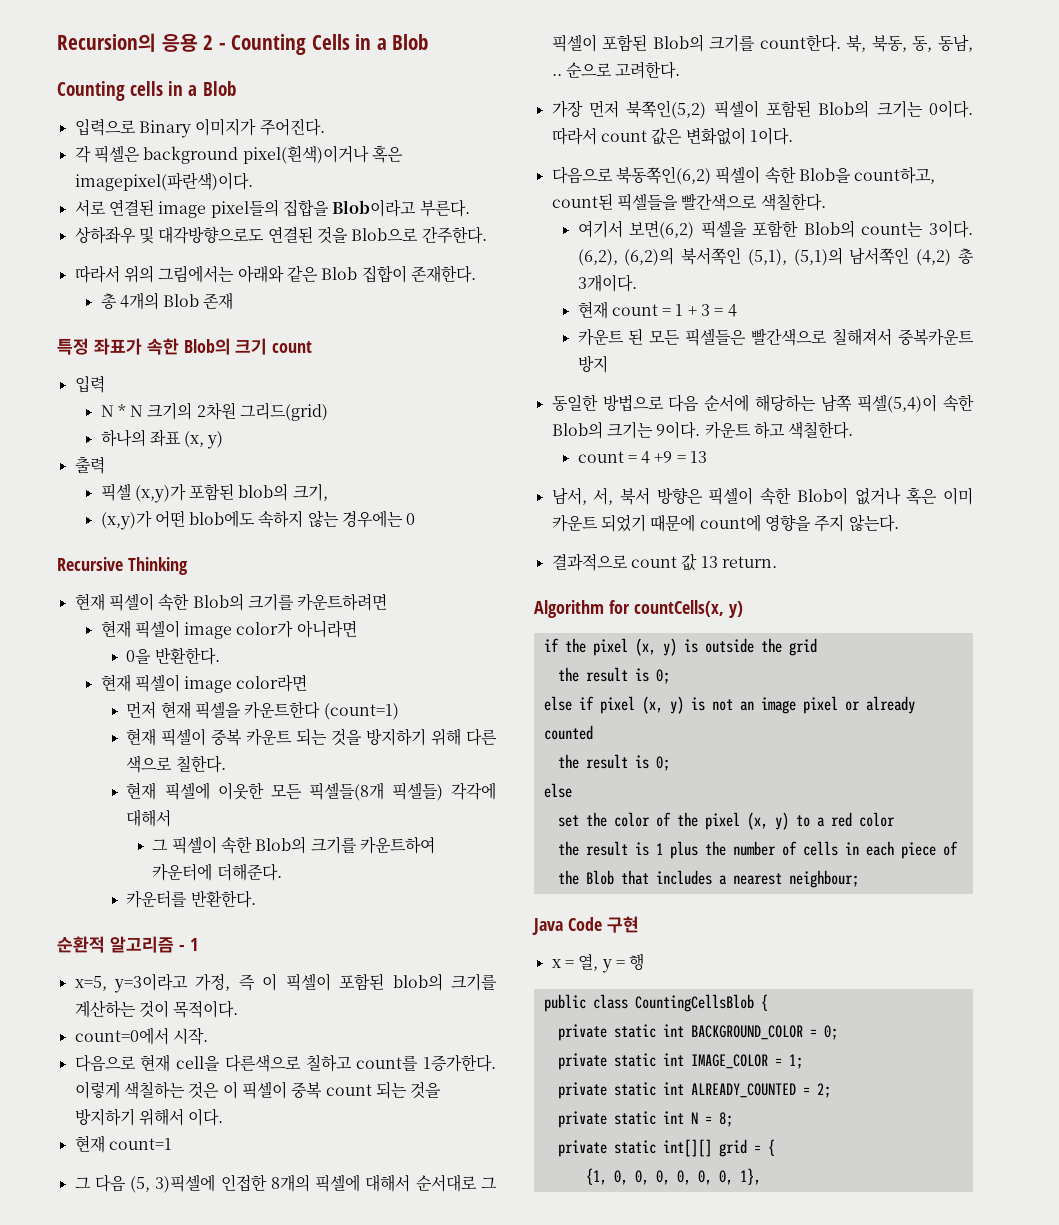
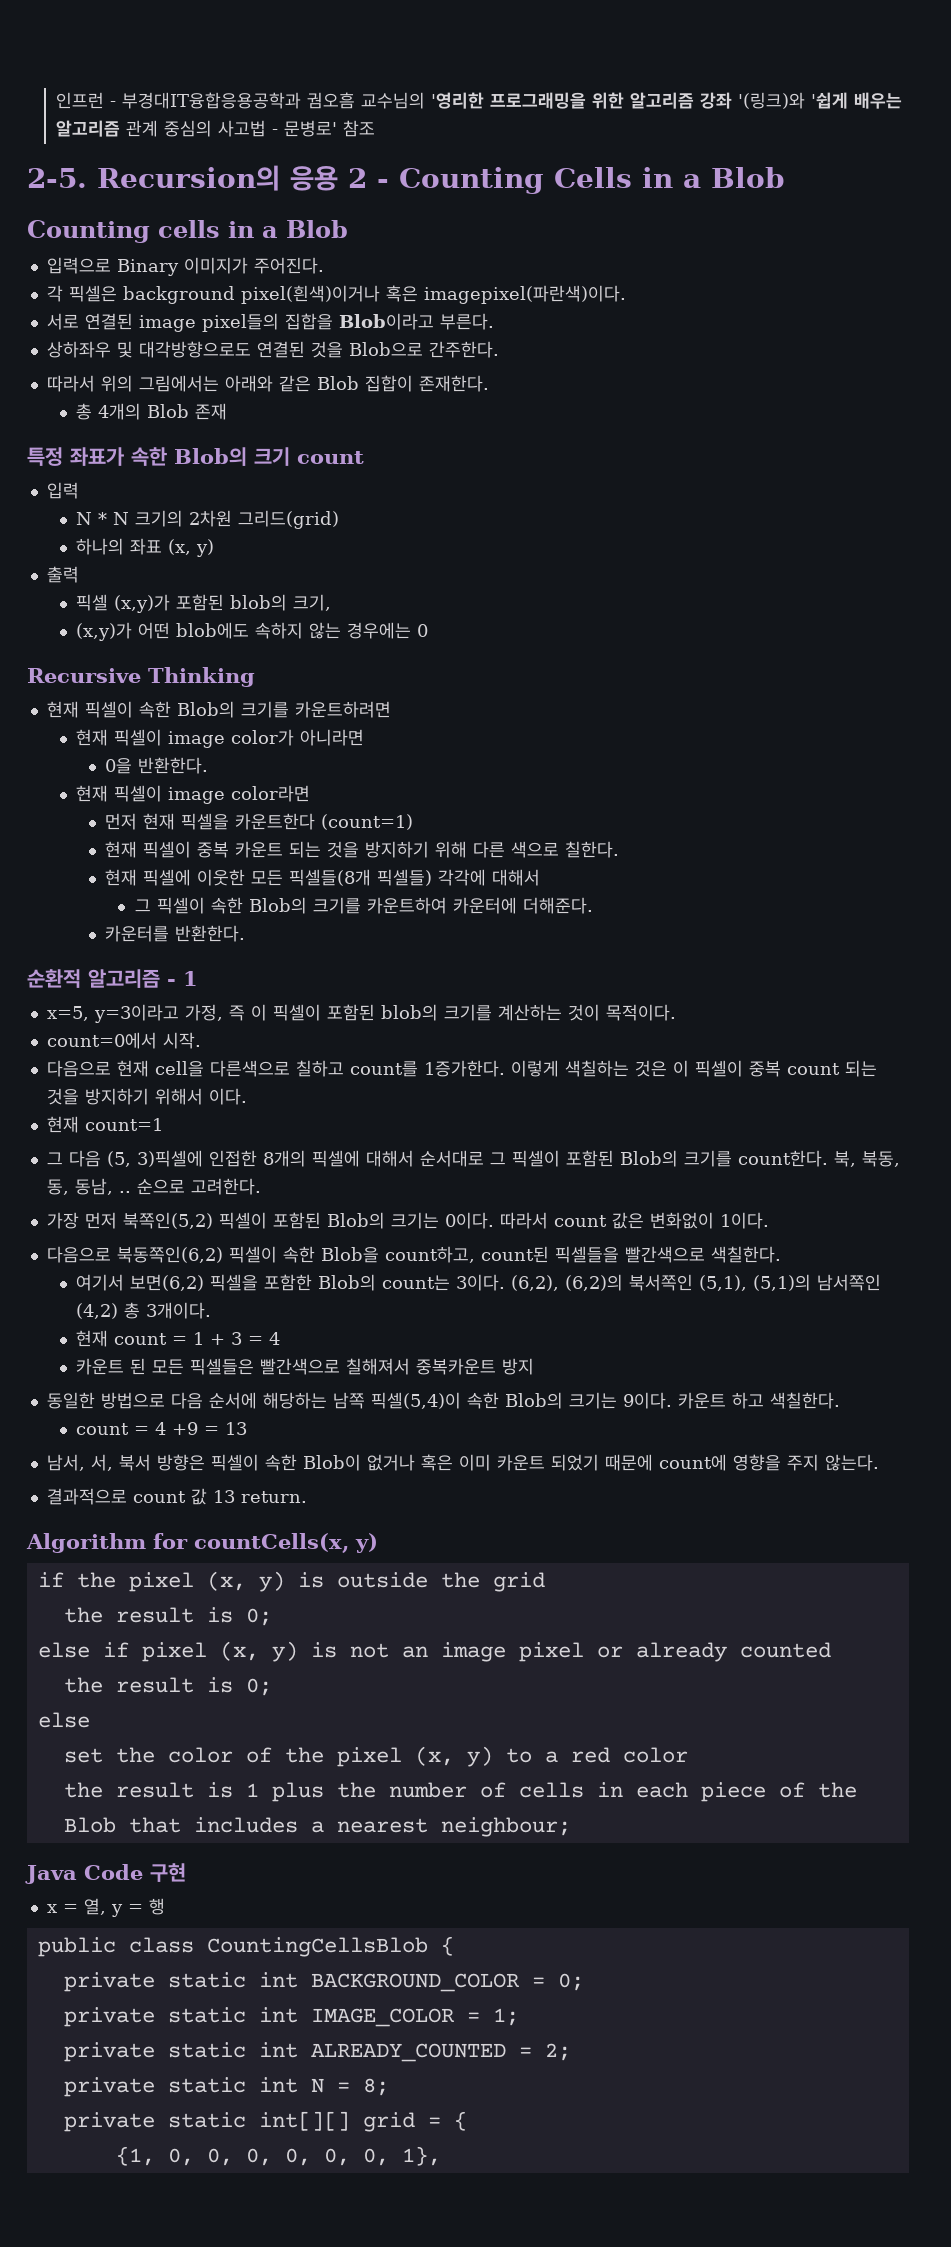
(57, 42) none -> [56,92,903,109] [56,120,376,137] [27,168,87,188] 인프런 - 부경대IT융합응용공학과 궘오흠 교수님의 '영리한 프로그래밍을 위한 알고리즘 강좌 '(링크)와 '쉽게 배우는 알고리즘 관계 중심의 사고법 - 문병로' 참조 // 2-5.

